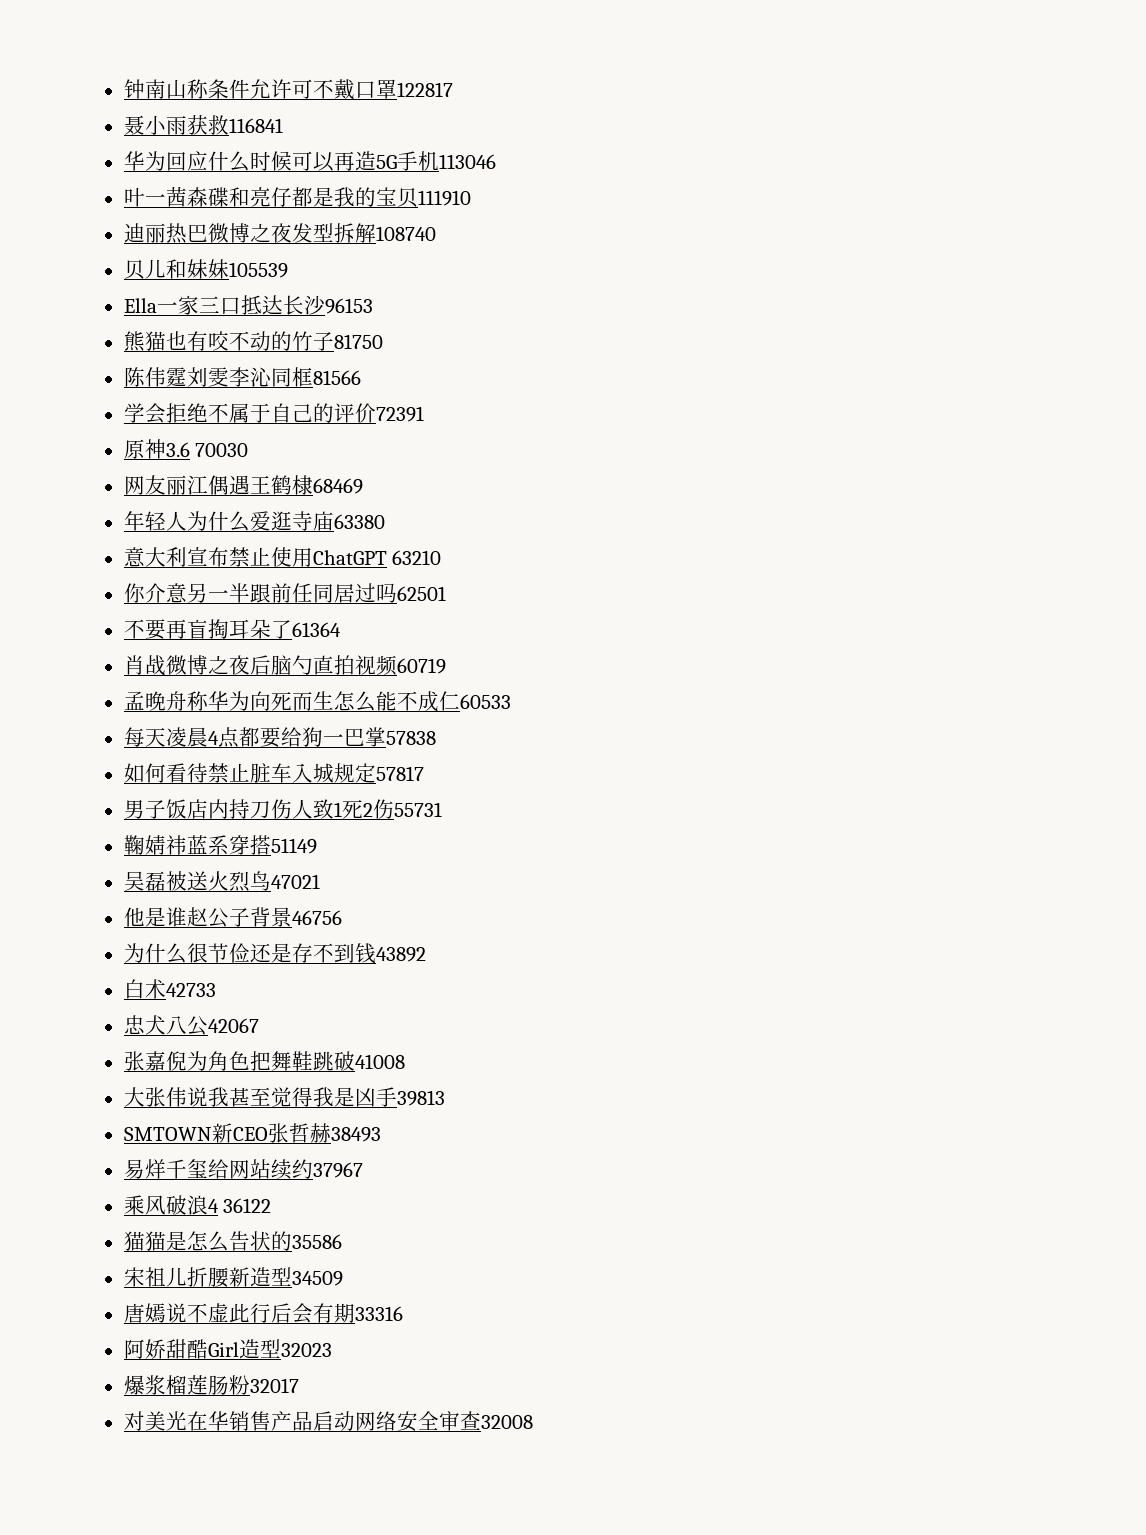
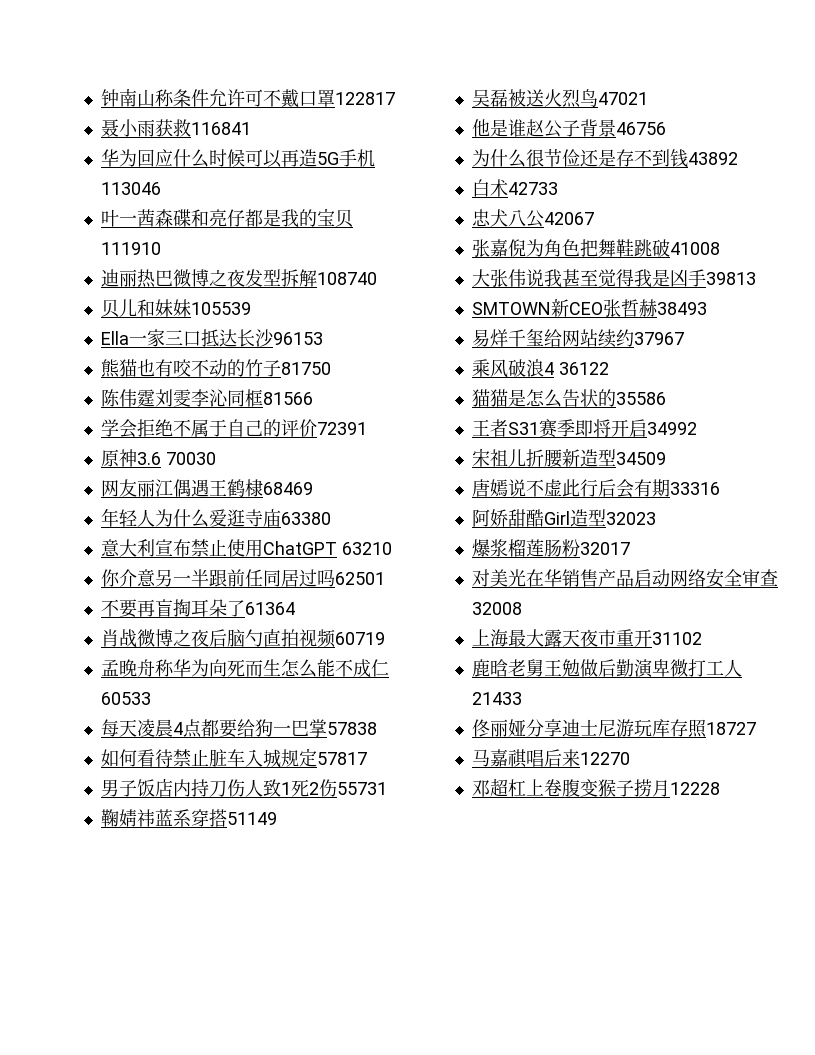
(342, 1241) none -> [471,419,697,438] // 王者S31赛季即将开启34992
(533, 1422) none -> [471,629,702,647] [471,659,742,678] [471,692,522,705] [471,719,756,738] [471,749,630,768] [471,778,720,797] // 上海最大露天夜市重开31102 // 鹿晗老舅王勉做后勤演卑微打工人21433 // 佟丽娅分享迪士尼游玩库存照18727 // 马嘉祺唱后来12270 // 邓超杠上卷腹变猴子捞月12228

